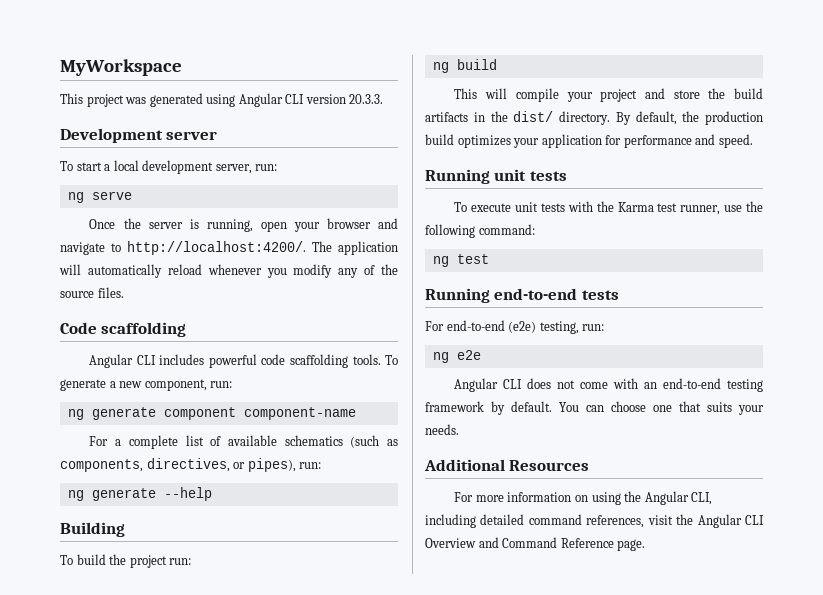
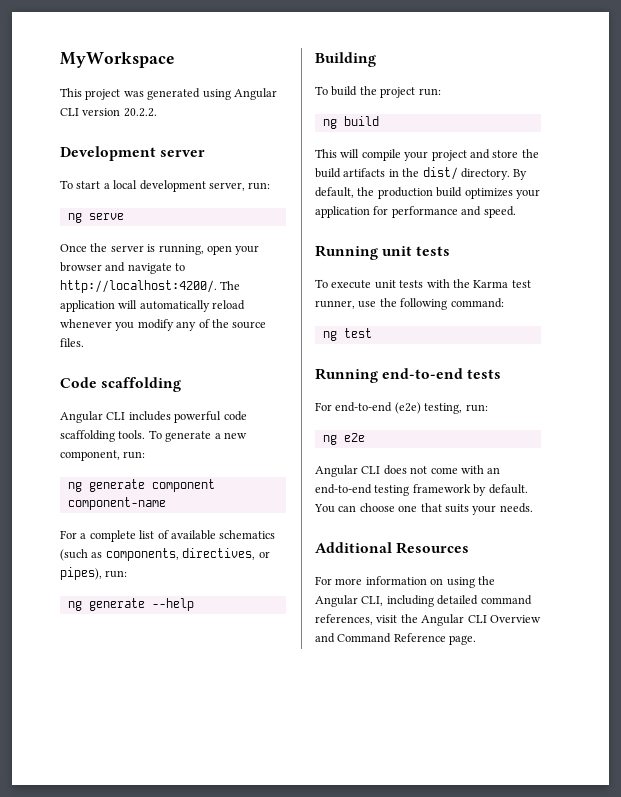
[349,94,384,104] 20.3.3. -> [123,108,157,117] 20.2.2.

